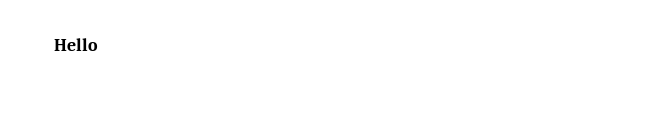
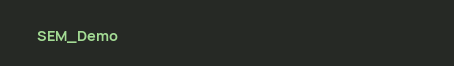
[54,38,98,51] Hello -> [37,31,118,43] SEM_Demo

